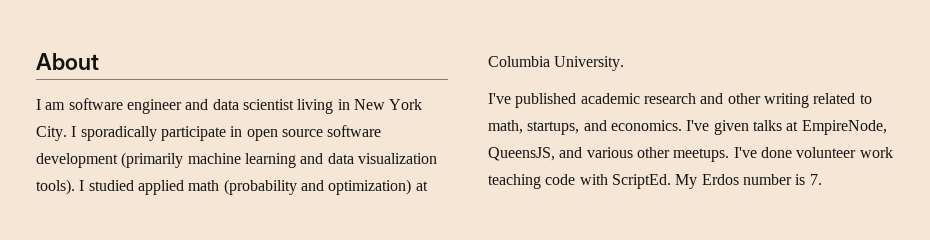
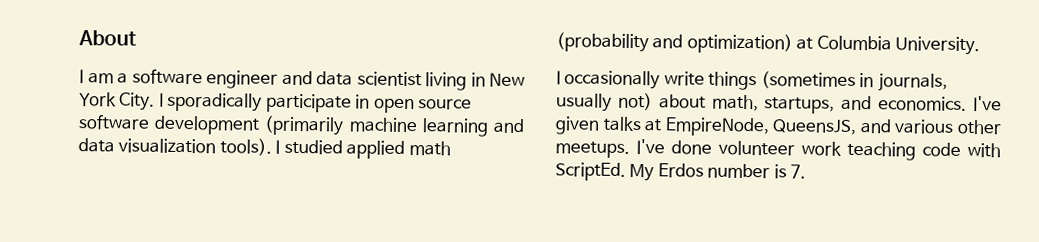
(66, 106) none -> [117,72,129,84] a
[488,93,872,108] I've published academic research and other writing related to -> [556,70,948,92] [556,92,706,112] I occasionally write things (sometimes in journals, usually not) about

